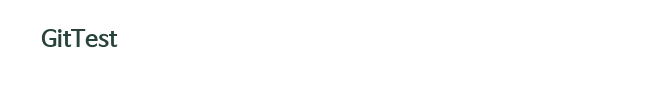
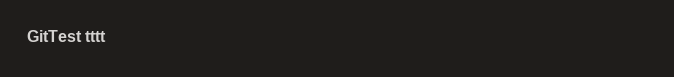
(118, 38) none -> [85,31,107,42] tttt

